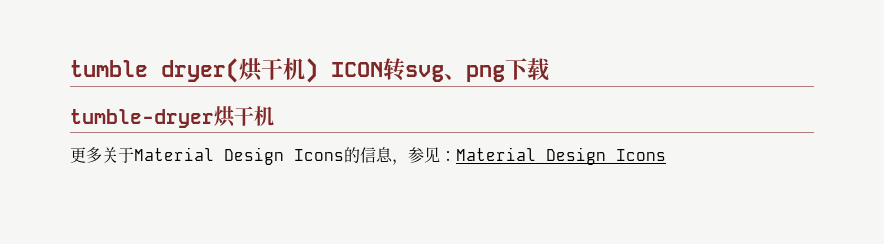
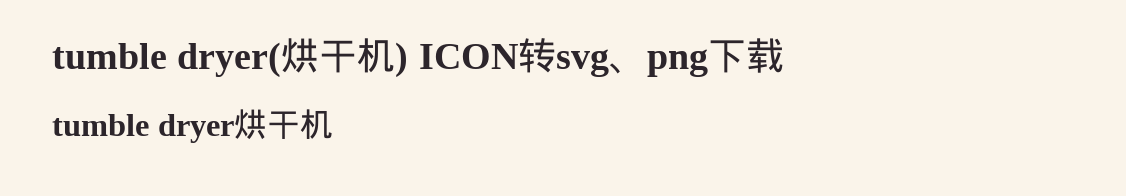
[70,106,274,128] [70,147,666,165] tumble-dryer烘干机 // 更多关于Material Design Icons的信息，参见：Material Design Icons -> [52,109,333,143] tumble dryer烘干机

